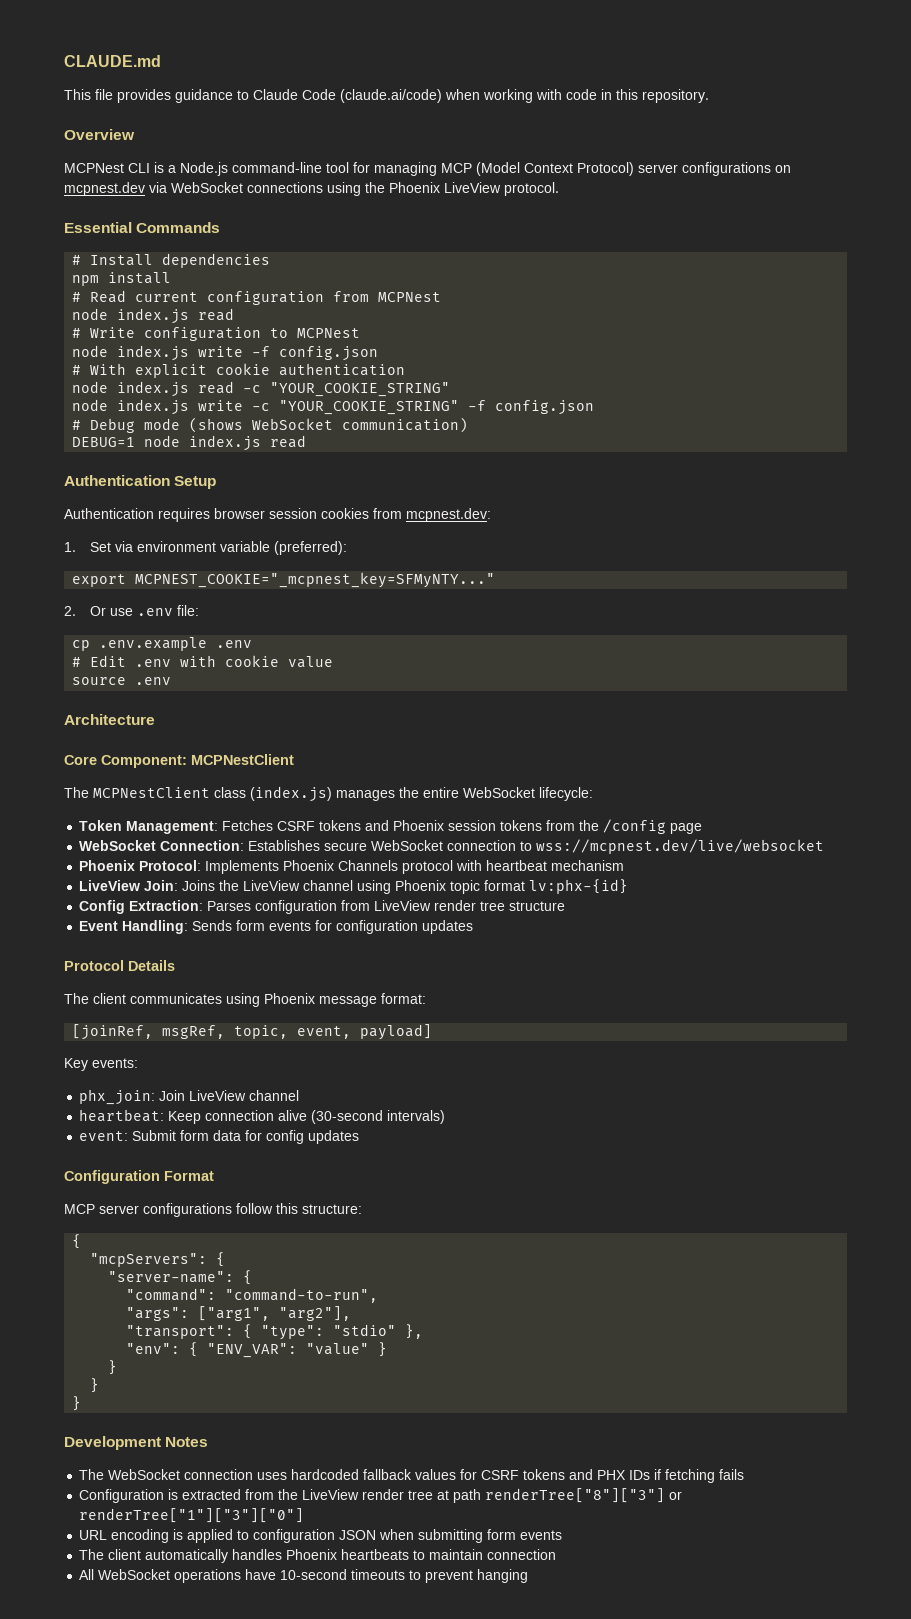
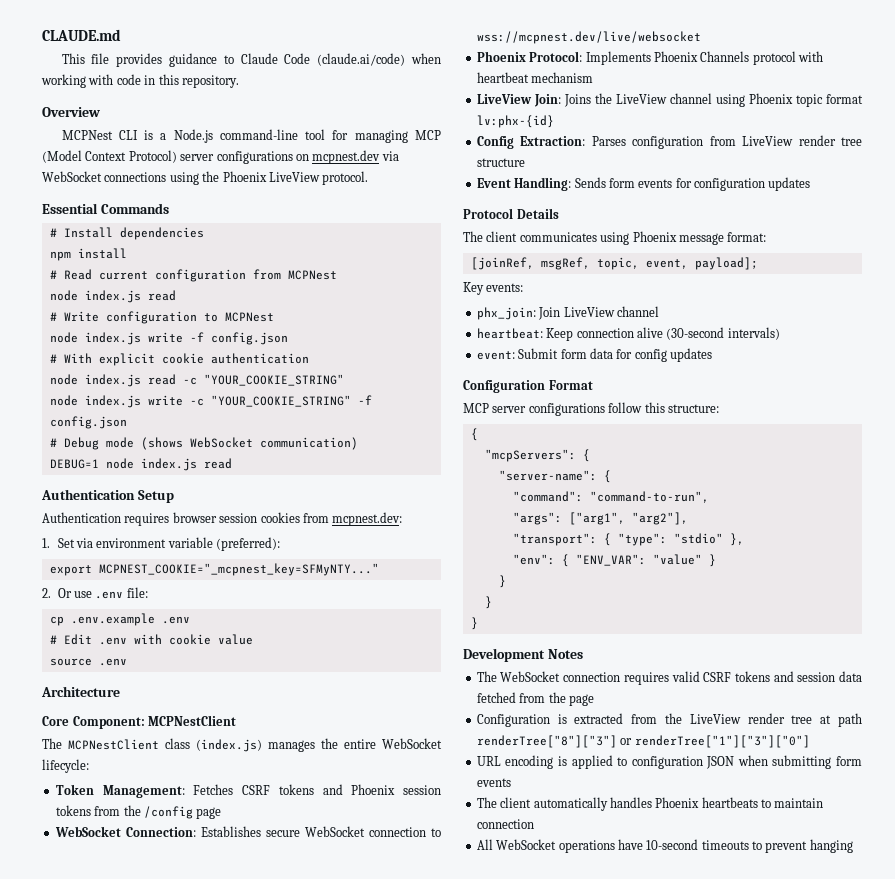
[360,1024,433,1040] payload] -> [694,257,758,270] payload];
[257,1469,745,1483] uses hardcoded fallback values for CSRF tokens and PHX IDs if fetching fails -> [623,671,863,685] [476,692,594,706] requires valid CSRF tokens and session data fetched from the page

